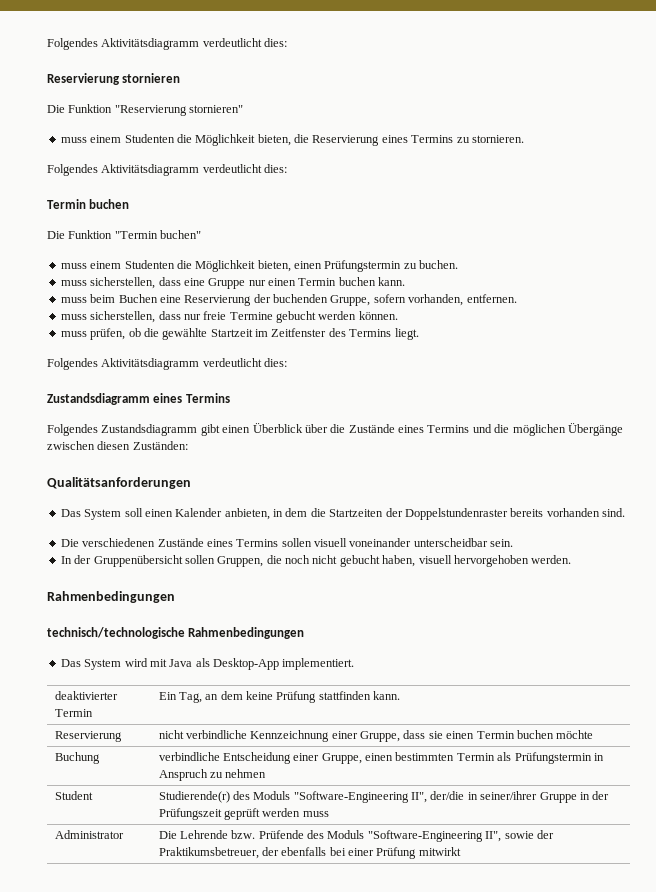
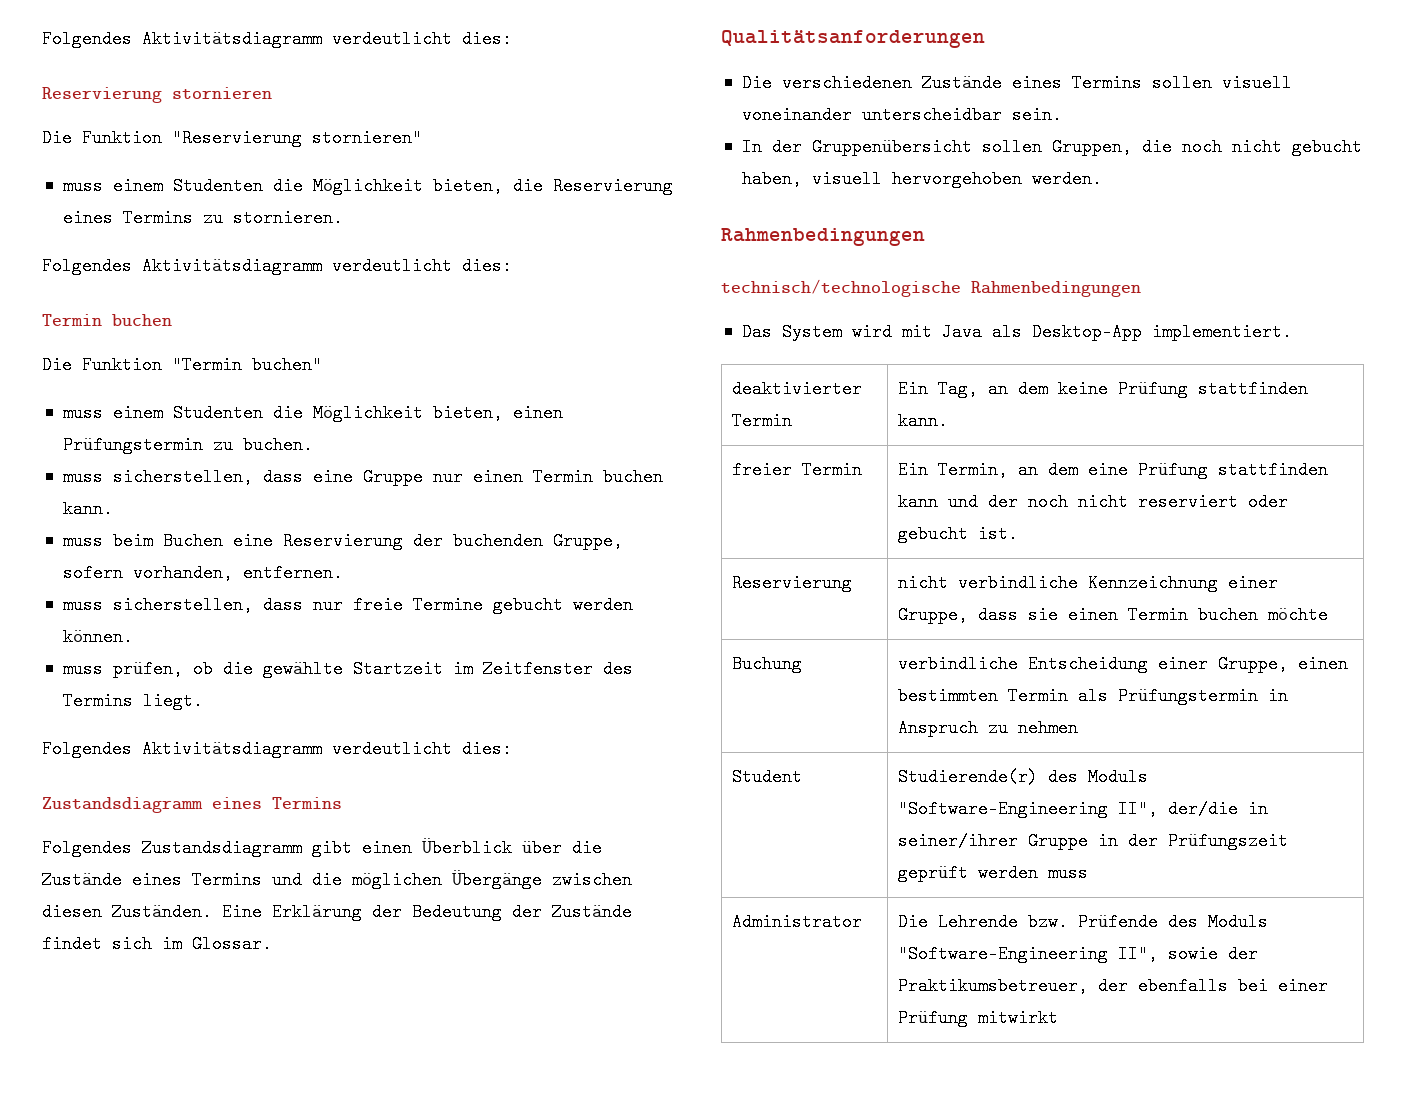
[132,441,188,450] [47,477,191,489] [60,508,625,520] Zuständen: // Qualitätsanforderungen // Das System soll einen Kalender anbieten, in dem die Startzeiten der Doppelstundenraster bereits vorhanden sind. -> [112,903,632,921] [42,935,272,953] [721,30,985,48] Zuständen. Eine Erklärung der Bedeutung der Zustände findet sich im Glossar. // Qualitätsanforderungen
(401, 695) none -> [731,461,862,479] [897,461,1328,479] [897,493,1288,511] [897,525,1018,543] // freier Termin | Ein Termin, an dem eine Prüfung stattfinden kann und der noch nicht reserviert oder gebucht ist.

